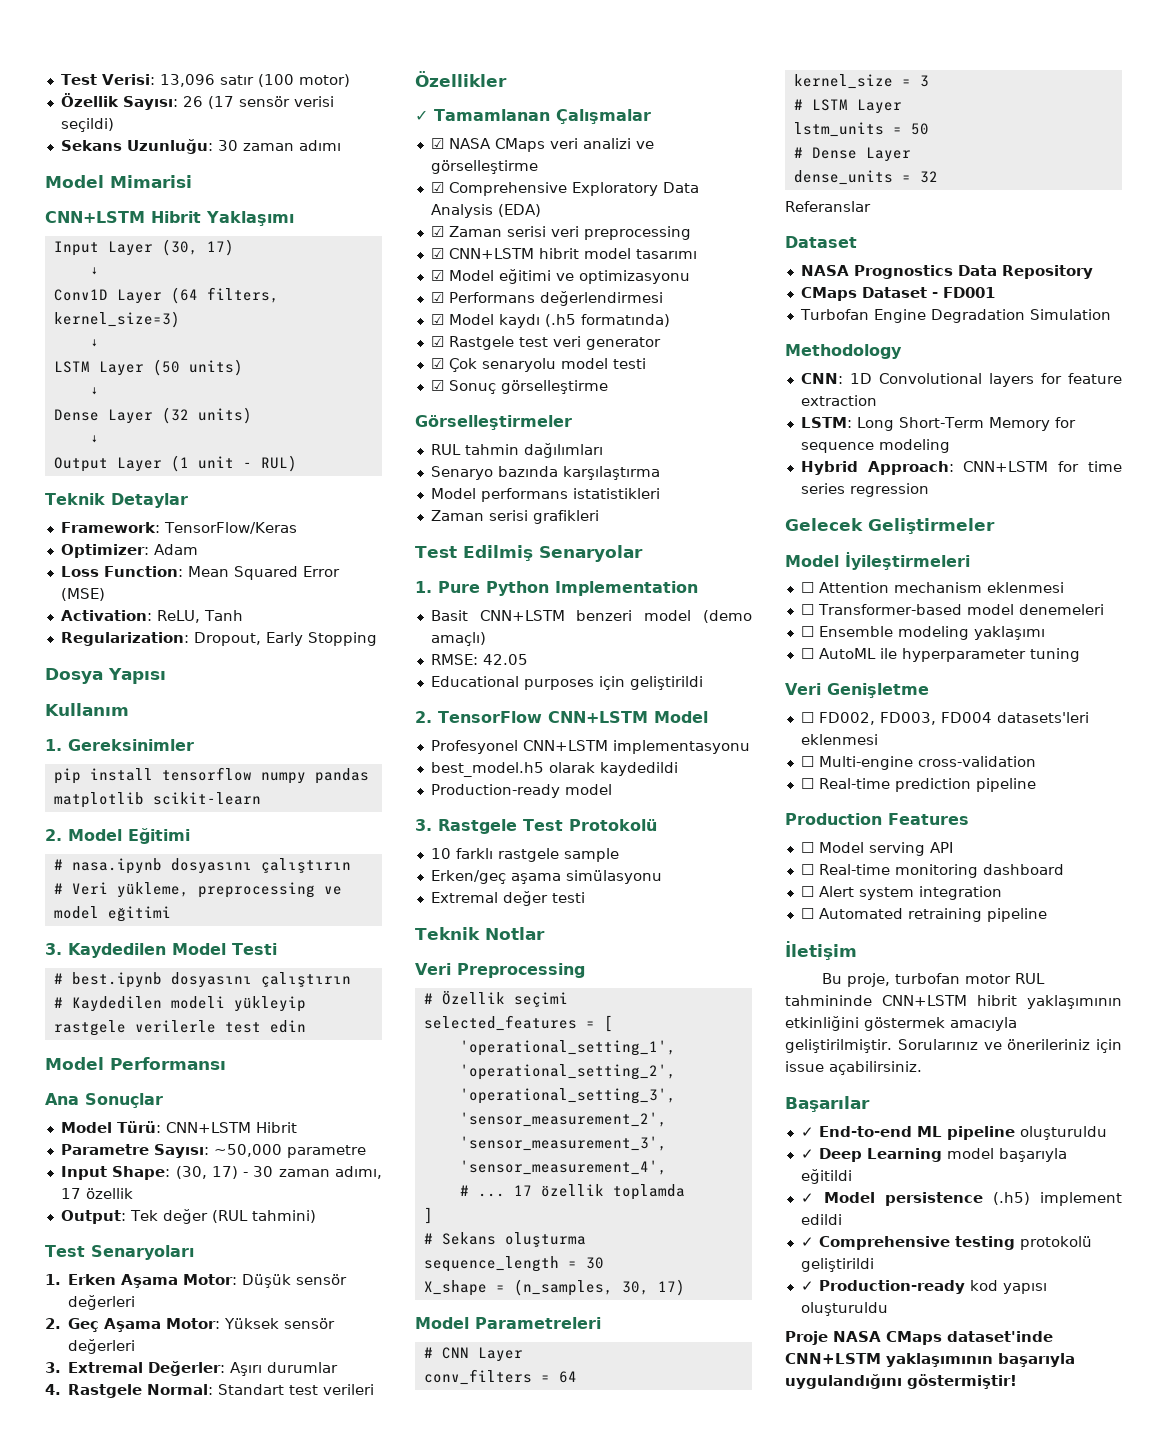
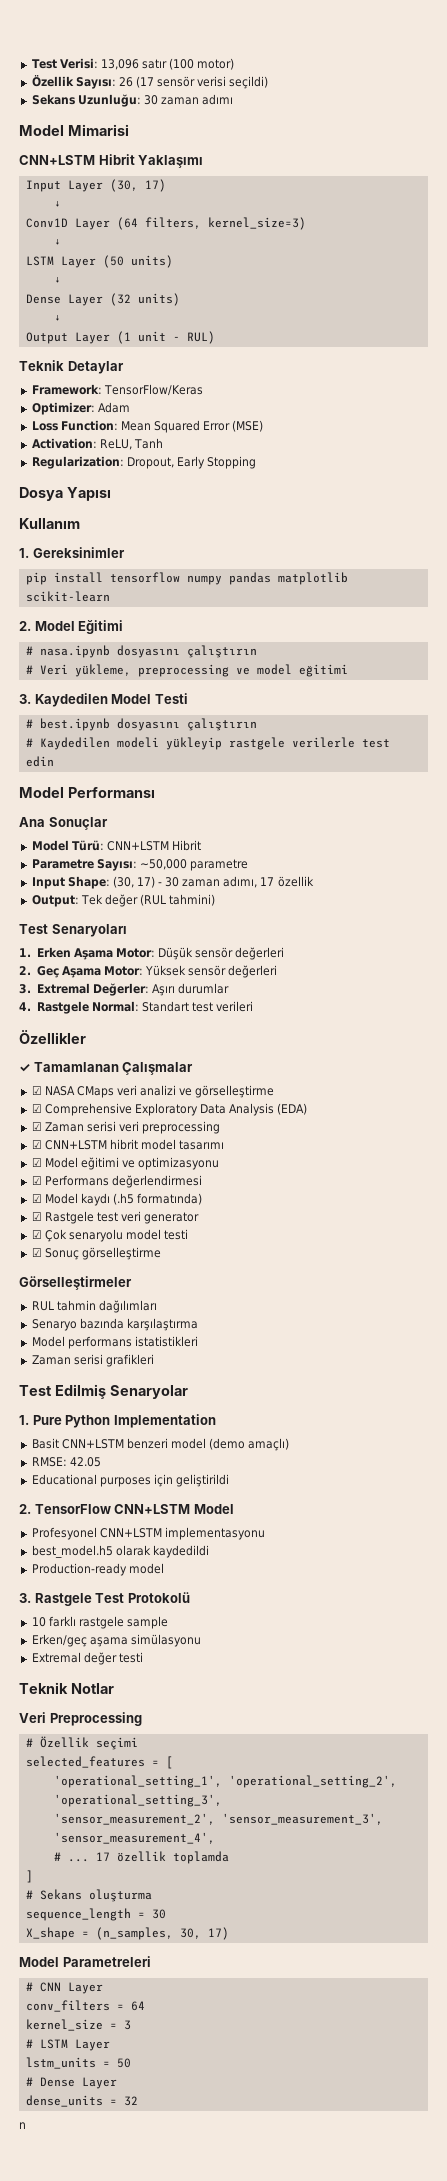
[785,201,871,212] [785,236,857,248] [800,265,1093,279] [800,287,995,301] [799,309,1111,323] [785,344,902,359] [800,373,1122,387] [800,395,877,406] [800,417,1076,431] [800,439,950,453] [800,461,1122,475] [800,483,929,497] [785,518,995,534] [785,552,970,570] [800,582,1064,593] [800,604,1104,615] [800,626,1045,640] [800,648,1080,662] [785,683,929,698] [800,712,1089,725] [800,734,878,745] [800,756,1036,770] [800,778,1036,792] [785,813,969,825] [800,842,953,856] [800,864,1064,878] [800,886,1002,900] [800,908,1047,922] [785,941,857,960] [822,973,1046,987] [785,995,1122,1009] [785,1016,1017,1031] [785,1039,1122,1053] [785,1061,922,1075] [785,1096,870,1112] [800,1126,1107,1140] [800,1148,1067,1162] [800,1169,852,1184] [800,1192,1122,1206] [800,1214,842,1225] [800,1236,1092,1250] [800,1258,874,1272] [800,1280,1047,1294] [800,1302,888,1316] [785,1331,1053,1345] [785,1353,1075,1367] [785,1374,1017,1389] Referanslar // Dataset // NASA Prognostics Data Repository // CMaps Dataset - FD001 // Turbofan Engine Degradation Simulation // Methodology // CNN: 1D Convolutional layers for feature extraction // LSTM: Long Short-Term Memory for sequence modeling // Hybrid Approach: CNN+LSTM for time series regression // Gelecek Geliştirmeler // Model İyileştirmeleri // ☐ Attention mechanism eklenmesi // ☐ Transformer-based model denemeleri // ☐ Ensemble modeling yaklaşımı // ☐ AutoML ile hyperparameter tuning // Veri Genişletme // ☐ FD002, FD003, FD004 datasets'leri eklenmesi // ☐ Multi-engine cross-validation // ☐ Real-time prediction pipeline // Production Features // ☐ Model serving API // ☐ Real-time monitoring dashboard // ☐ Alert system integration // ☐ Automated retraining pipeline // İletişim // Bu proje, turbofan motor RUL tahmininde CNN+LSTM hibrit yaklaşımının etkinliğini göstermek amacıyla geliştirilmiştir. Sorularınız ve önerileriniz için issue açabilirsiniz. // Başarılar // ✓ End-to-end ML pipeline oluşturuldu // ✓ Deep Learning model başarıyla eğitildi // ✓ Model persistence (.h5) implement edildi // ✓ Comprehensive testing protokolü geliştirildi // ✓ Production-ready kod yapısı oluşturuldu // Proje NASA CMaps dataset'inde CNN+LSTM yaklaşımının başarıyla uygulandığını göstermiştir! -> [19,2122,26,2129] n

